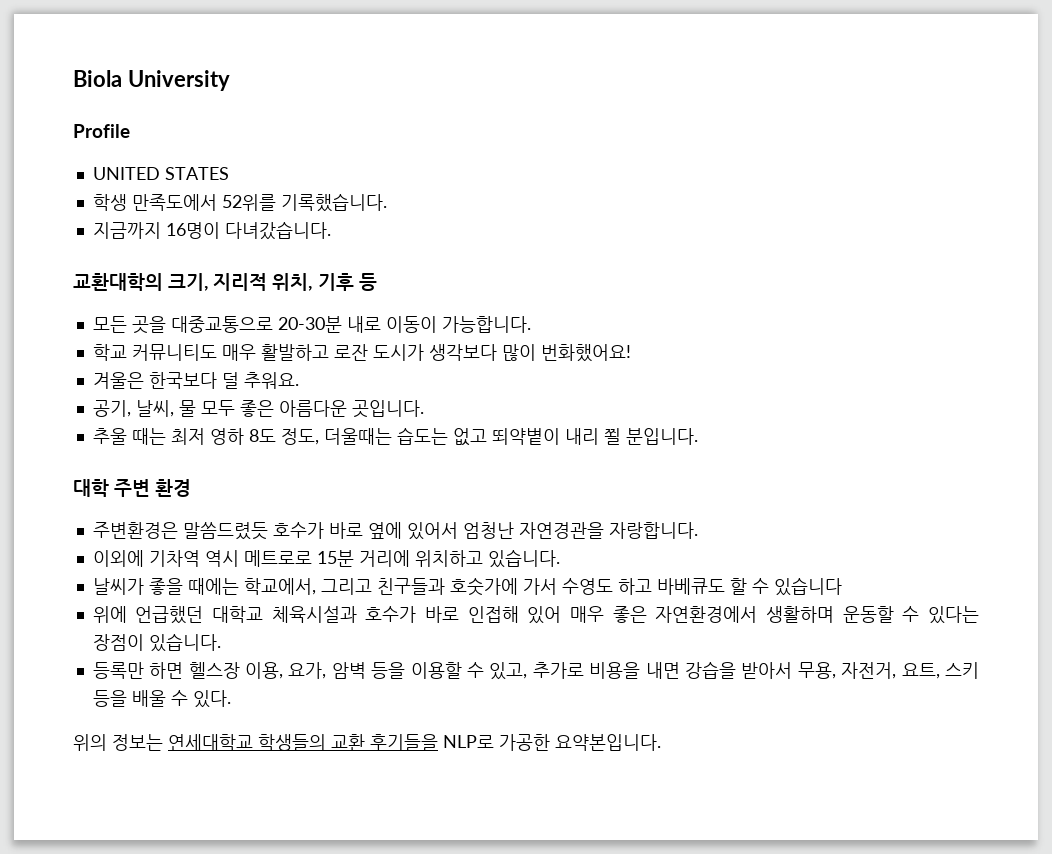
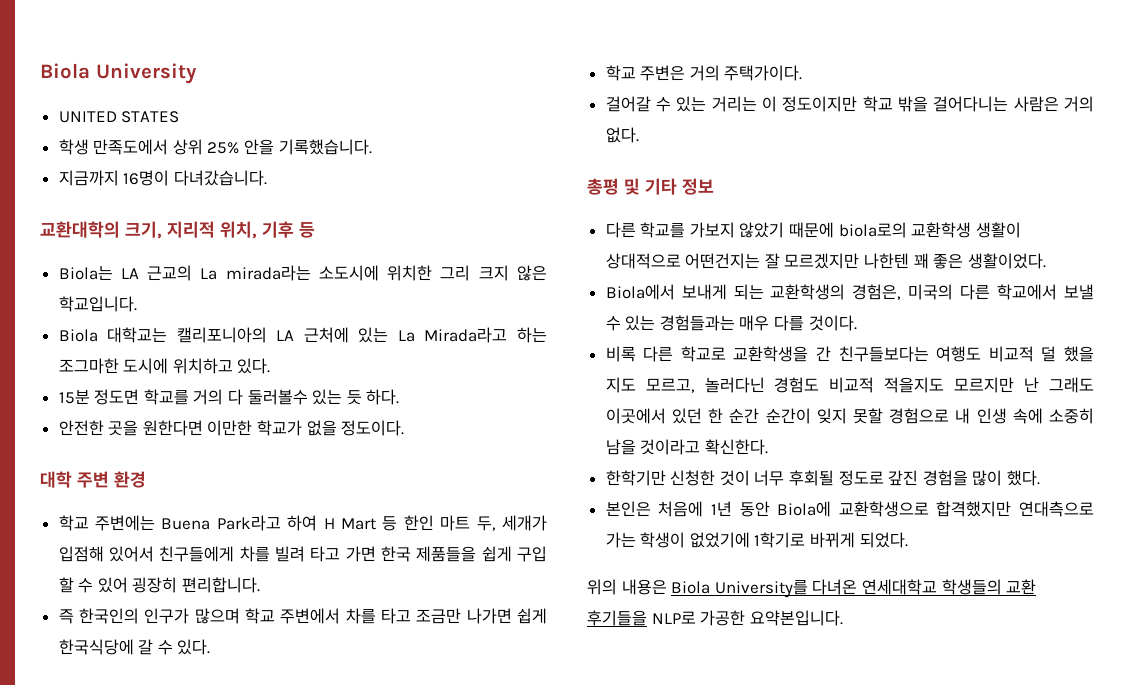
[73,124,130,138] // Profile -> (197, 73) none
[221,194,276,211] 52위를 -> [172,139,275,155] 상위 25% 안을
[92,316,531,334] [92,344,631,362] [92,372,299,389] [92,400,424,418] [92,427,698,446] [73,479,192,497] [92,522,698,540] [92,549,560,568] [92,577,842,596] [92,606,979,624] [92,633,221,652] [92,661,979,680] [92,690,231,708] [73,734,163,751] 모든 곳을 대중교통으로 20-30분 내로 이동이 가능합니다. // 학교 커뮤니티도 매우 활발하고 로잔 도시가 생각보다 많이 번화했어요! // 겨울은 한국보다 덜 추워요. // 공기, 날씨, 물 모두 좋은 아름다운 곳입니다. // 추울 때는 최저 영하 8도 정도, 더울때는 습도는 없고 뙤약볕이 내리 쬘 분입니다. // 대학 주변 환경 // 주변환경은 말씀드렸듯 호수가 바로 옆에 있어서 엄청난 자연경관을 자랑합니다. // 이외에 기차역 역시 메트로로 15분 거리에 위치하고 있습니다. // 날씨가 좋을 때에는 학교에서, 그리고 친구들과 호숫가에 가서 수영도 하고 바베큐도 할 수 있습니다 // 위에 언급했던 대학교 체육시설과 호수가 바로 인접해 있어 매우 좋은 자연환경에서 생활하며 운동할 수 있다는 장점이 있습니다. // 등록만 하면 헬스장 이용, 요가, 암벽 등을 이용할 수 있고, 추가로 비용을 내면 강습을 받아서 무용, 자전거, 요트, 스키 등을 배울 수 있다. // 위의 정보는 -> [58,265,547,281] [58,296,137,312] [58,327,548,343] [58,358,271,374] [58,389,400,405] [58,420,405,436] [40,471,146,488] [58,515,547,531] [58,546,547,562] [58,577,261,593] [58,608,547,624] [58,639,211,655] [605,65,803,81] [605,96,1094,112] [605,127,639,143] [587,178,714,195] [605,222,1021,238] [605,253,1046,269] [605,284,1094,300] [605,315,857,331] [605,346,1094,362] [605,377,1094,393] [605,408,1094,424] [605,439,768,455] [605,470,1041,486] [605,501,1094,517] [605,532,908,548] [587,579,858,598] Biola는 LA 근교의 La mirada라는 소도시에 위치한 그리 크지 않은 학교입니다. // Biola 대학교는 캘리포니아의 LA 근처에 있는 La Mirada라고 하는 조그마한 도시에 위치하고 있다. // 15분 정도면 학교를 거의 다 둘러볼수 있는 듯 하다. // 안전한 곳을 원한다면 이만한 학교가 없을 정도이다. // 대학 주변 환경 // 학교 주변에는 Buena Park라고 하여 H Mart 등 한인 마트 두, 세개가 입점해 있어서 친구들에게 차를 빌려 타고 가면 한국 제품들을 쉽게 구입 할 수 있어 굉장히 편리합니다. // 즉 한국인의 인구가 많으며 학교 주변에서 차를 타고 조금만 나가면 쉽게 한국식당에 갈 수 있다. // 학교 주변은 거의 주택가이다. // 걸어갈 수 있는 거리는 이 정도이지만 학교 밖을 걸어다니는 사람은 거의 없다. // 총평 및 기타 정보 // 다른 학교를 가보지 않았기 때문에 biola로의 교환학생 생활이 상대적으로 어떤건지는 잘 모르겠지만 나한텐 꽤 좋은 생활이었다. // Biola에서 보내게 되는 교환학생의 경험은, 미국의 다른 학교에서 보낼 수 있는 경험들과는 매우 다를 것이다. // 비록 다른 학교로 교환학생을 간 친구들보다는 여행도 비교적 덜 했을 지도 모르고, 놀러다닌 경험도 비교적 적을지도 모르지만 난 그래도 이곳에서 있던 한 순간 순간이 잊지 못할 경험으로 내 인생 속에 소중히 남을 것이라고 확신한다. // 한학기만 신청한 것이 너무 후회될 정도로 갚진 경험을 많이 했다. // 본인은 처음에 1년 동안 Biola에 교환학생으로 합격했지만 연대측으로 가는 학생이 없었기에 1학기로 바뀌게 되었다. // 위의 내용은 Biola University를 다녀온

